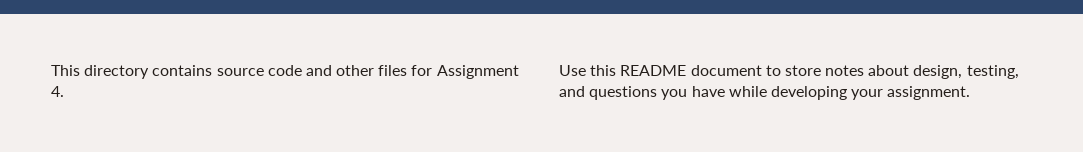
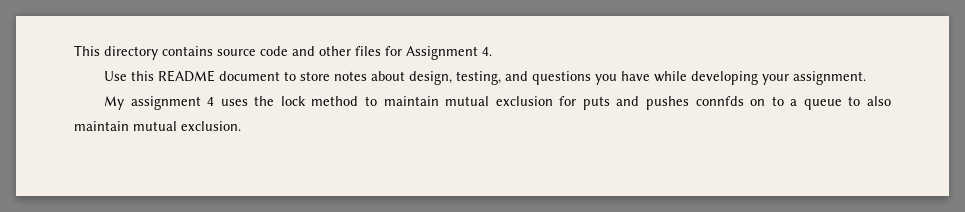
(971, 93) none -> [103,96,891,110] [74,121,241,131] // My assignment 4 uses the lock method to maintain mutual exclusion for puts and pushes connfds on to a queue to also maintain mutual exclusion.

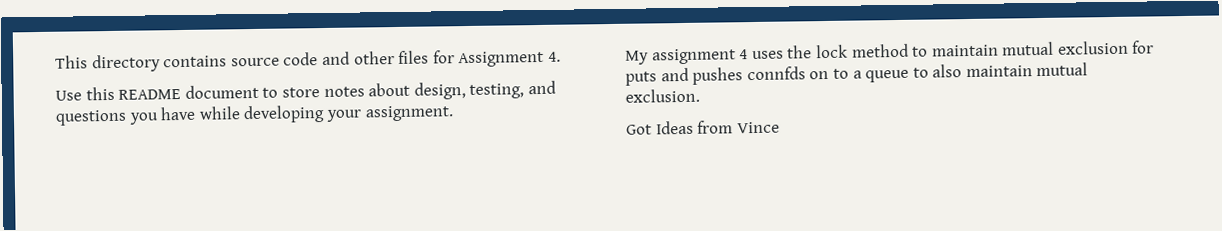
(241, 126) none -> [626,120,780,135] // Got Ideas from Vince

